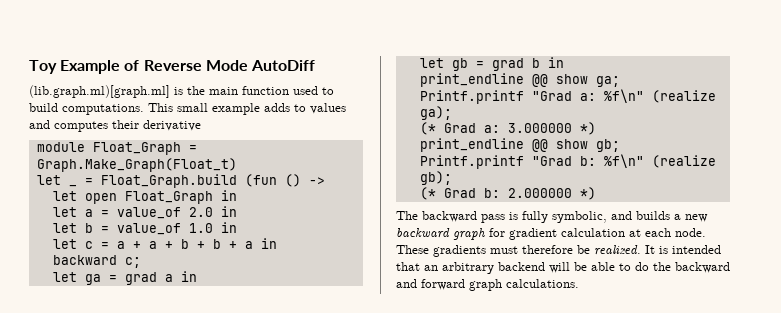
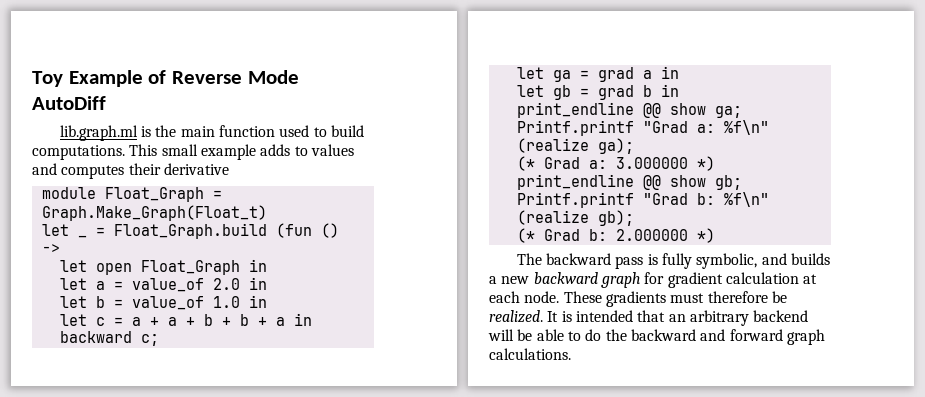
[29,85,170,98] (lib.graph.ml)[graph.ml] -> [59,125,138,141] lib.graph.ml

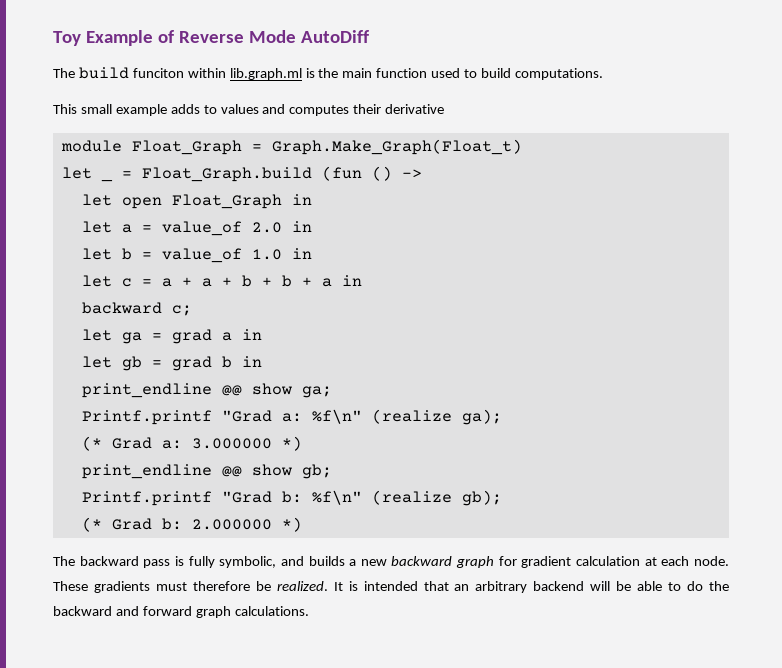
(106, 103) none -> [53,67,226,79] The build funciton within
(125, 152) none -> (603, 74) //

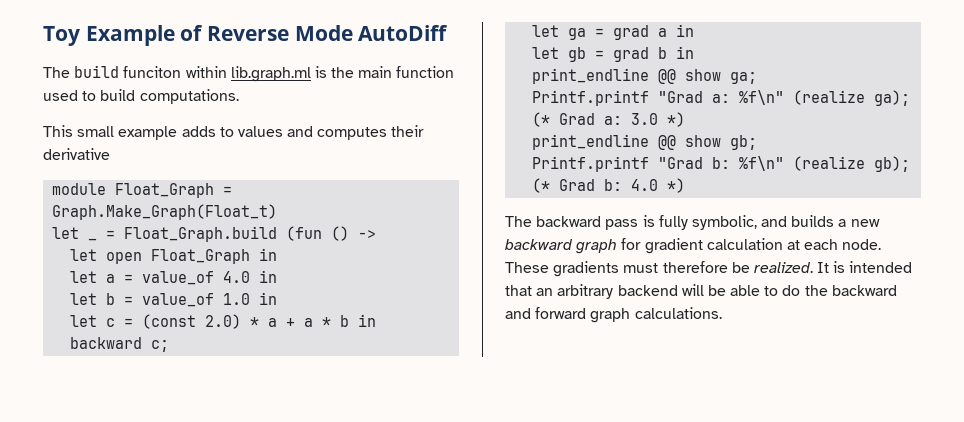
[251,222,282,233] 2.0 -> [223,271,251,283] 4.0
[161,275,332,287] a + a + b + b + a -> [142,314,350,329] (const 2.0) * a + a * b
[191,438,272,449] 3.000000 -> [631,113,659,125] 3.0
[191,519,272,530] 2.000000 -> [631,179,659,191] 4.0

